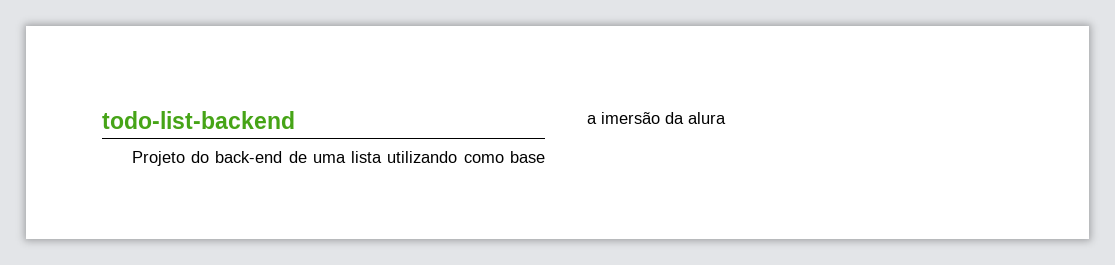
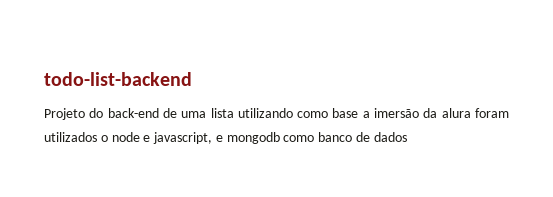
(726, 118) none -> [475,108,510,118] [44,132,407,144] foram utilizados o node e javascript, e mongodb como banco de dados

